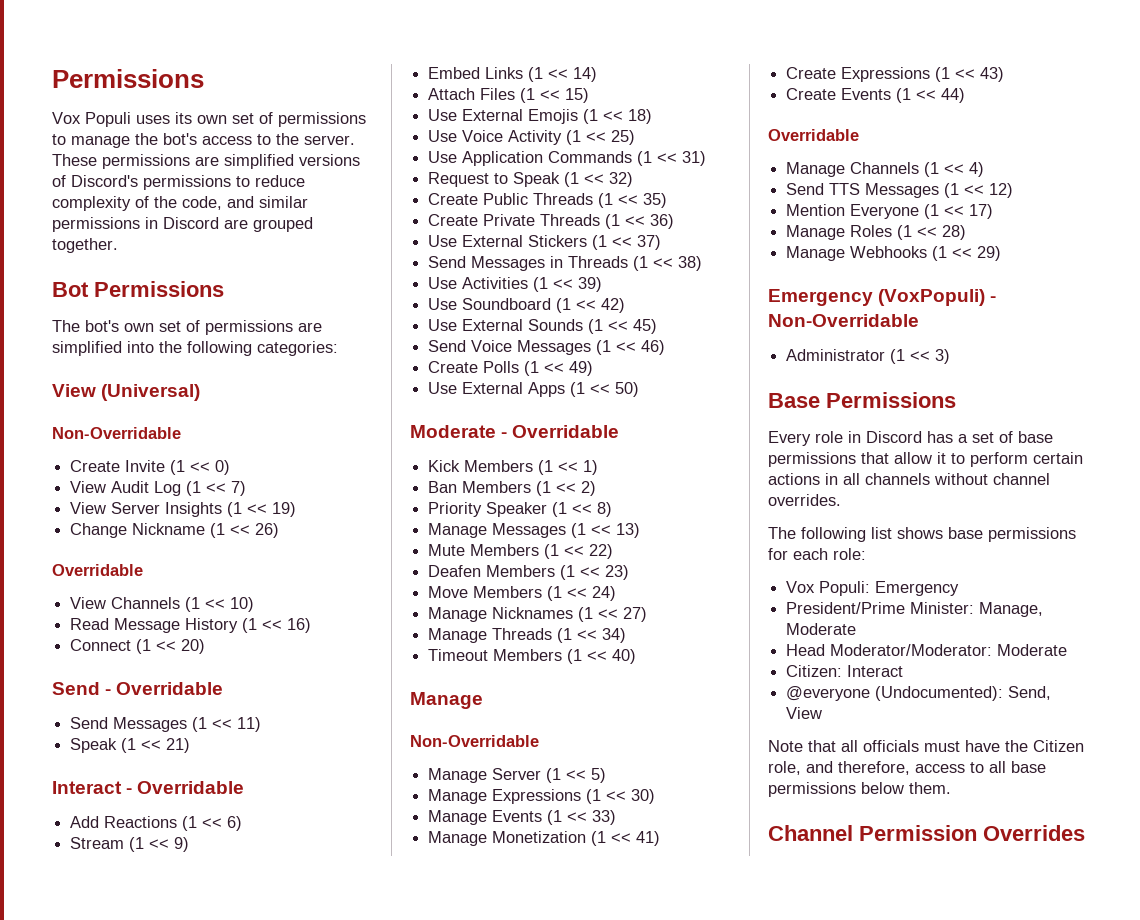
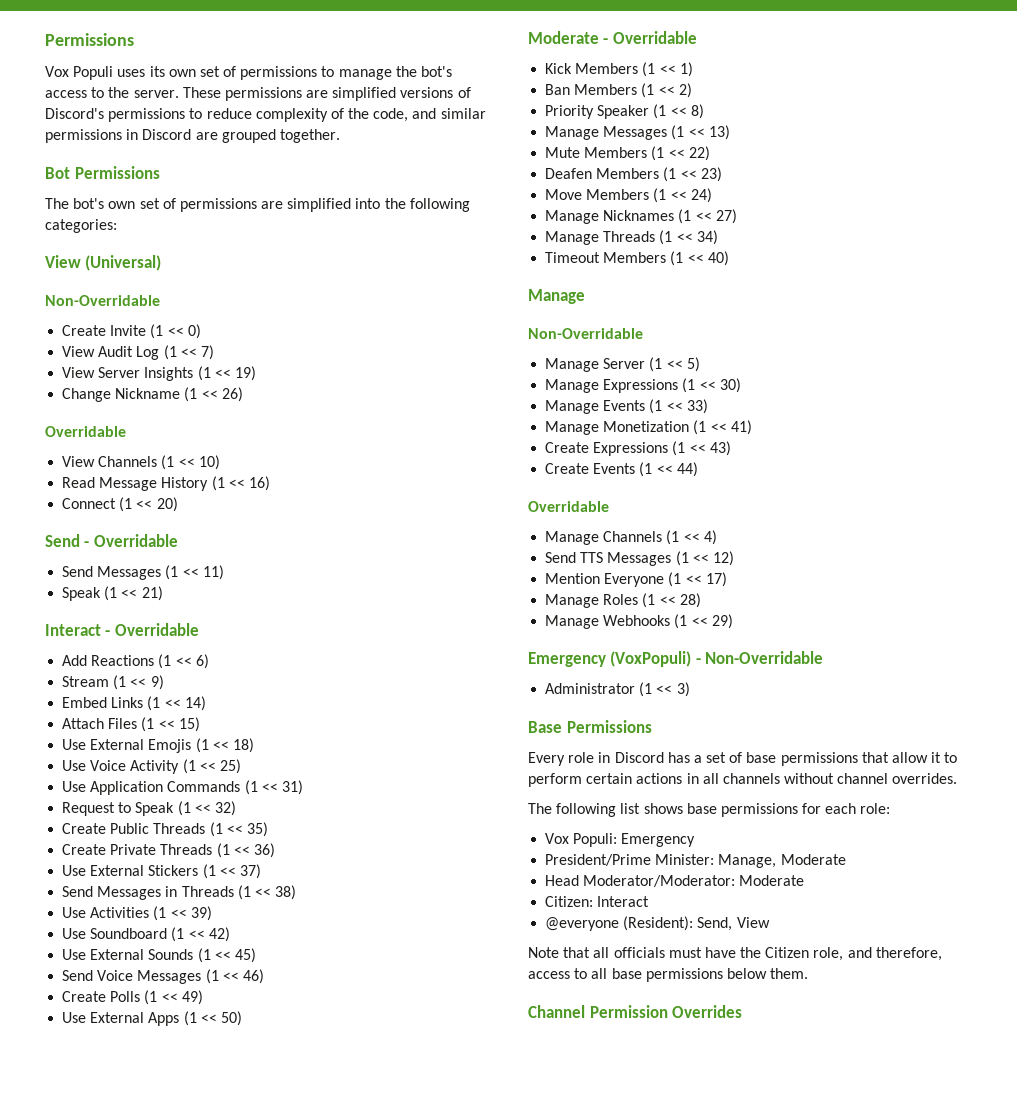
[875,686,1004,701] (Undocumented): -> [623,916,694,931] (Resident):

